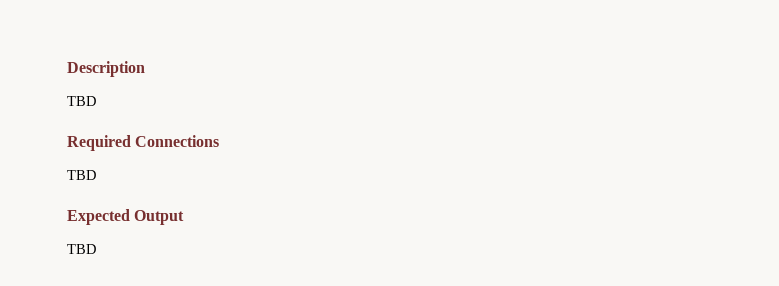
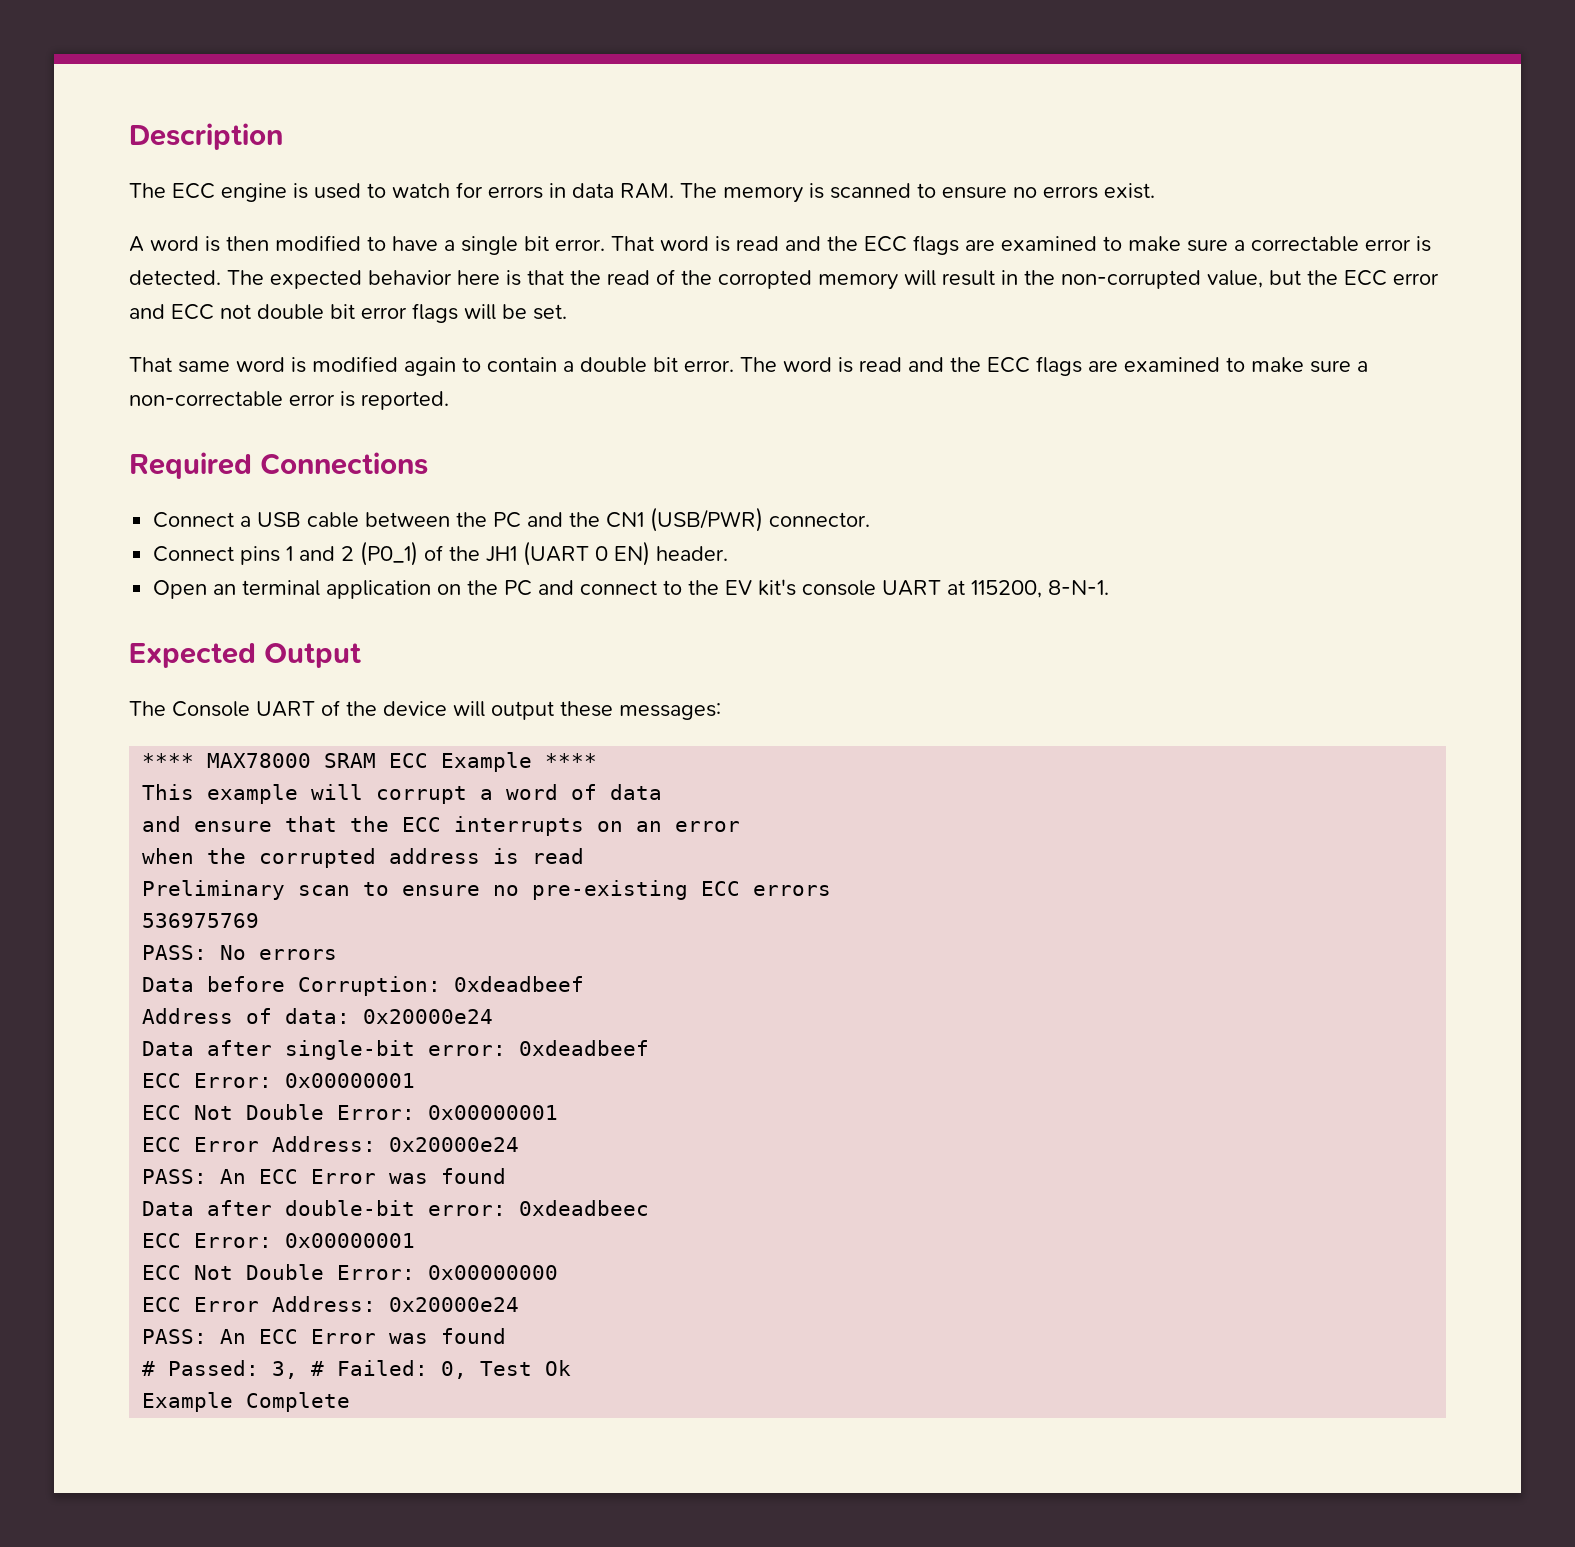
[67,96,96,106] [67,135,220,151] [67,170,96,180] [67,209,185,225] [67,244,96,254] TBD // Required Connections // TBD // Expected Output // TBD -> [129,182,1155,203] [129,235,1431,255] [129,269,1439,290] [129,303,567,323] [129,356,1368,376] [129,391,449,410] [129,452,428,479] [153,507,871,532] [153,541,729,566] [153,579,1110,599] [129,643,361,668] [129,700,721,720] [142,752,598,772] [142,784,663,804] [142,816,741,836] [142,848,585,868] [142,880,832,900] [142,913,260,928] [142,945,338,960] [142,976,585,996] [142,1008,494,1024] [142,1040,650,1060] [142,1073,416,1088] [142,1104,559,1120] [142,1136,520,1152] [142,1168,507,1184] [142,1200,650,1216] [142,1233,416,1248] [142,1264,559,1280] [142,1296,520,1312] [142,1328,507,1344] [142,1360,572,1379] [142,1392,351,1412] The ECC engine is used to watch for errors in data RAM. The memory is scanned to ensure no errors exist. // A word is then modified to have a single bit error. That word is read and the ECC flags are examined to make sure a correctable error is detected. The expected behavior here is that the read of the corropted memory will result in the non-corrupted value, but the ECC error and ECC not double bit error flags will be set. // That same word is modified again to contain a double bit error. The word is read and the ECC flags are examined to make sure a non-correctable error is reported. // Required Connections // Connect a USB cable between the PC and the CN1 (USB/PWR) connector. // Connect pins 1 and 2 (P0_1) of the JH1 (UART 0 EN) header. // Open an terminal application on the PC and connect to the EV kit's console UART at 115200, 8-N-1. // Expected Output // The Console UART of the device will output these messages: // **** MAX78000 SRAM ECC Example **** // This example will corrupt a word of data // and ensure that the ECC interrupts on an error // when the corrupted address is read // Preliminary scan to ensure no pre-existing ECC errors // 536975769 // PASS: No errors // Data before Corruption: 0xdeadbeef // Address of data: 0x20000e24 // Data after single-bit error: 0xdeadbeef // ECC Error: 0x00000001 // ECC Not Double Error: 0x00000001 // ECC Error Address: 0x20000e24 // PASS: An ECC Error was found // Data after double-bit error: 0xdeadbeec // ECC Error: 0x00000001 // ECC Not Double Error: 0x00000000 // ECC Error Address: 0x20000e24 // PASS: An ECC Error was found // # Passed: 3, # Failed: 0, Test Ok // Example Complete

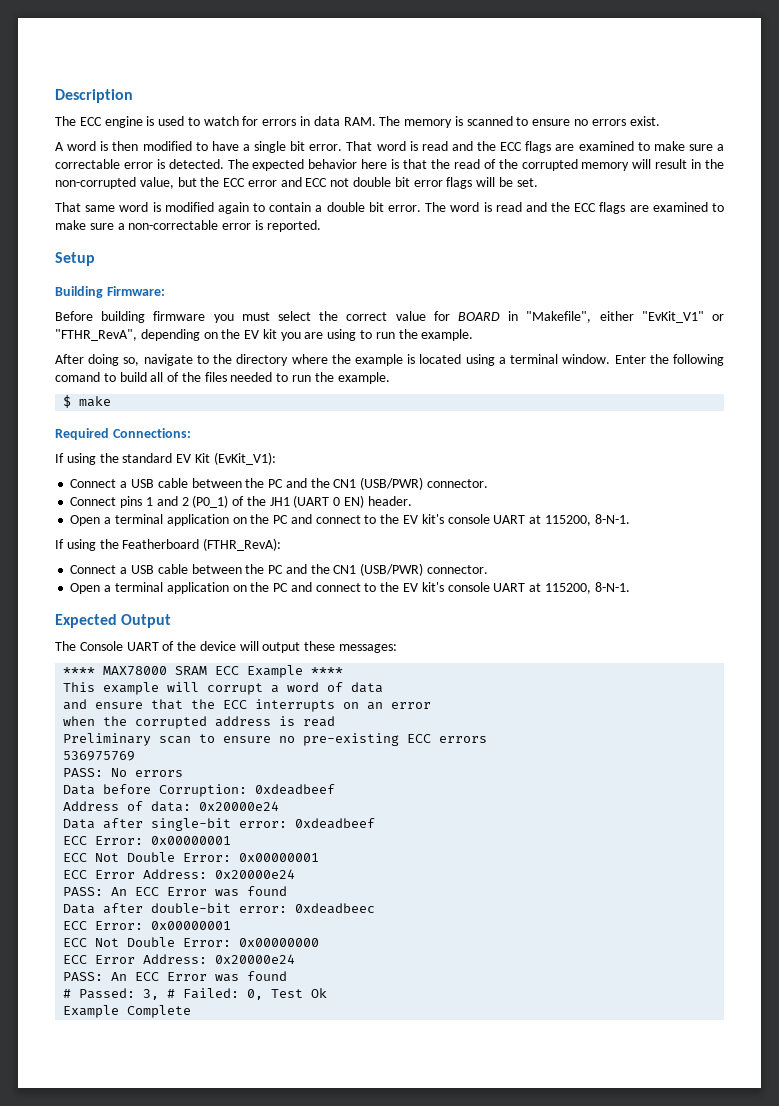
[718,270,812,289] corropted -> [521,159,578,171] corrupted
[129,452,428,479] Required Connections -> [55,252,95,266] [55,286,165,298] [55,311,724,323] [55,329,474,341] [55,354,724,366] [55,372,390,384] [63,395,112,408] [55,428,191,440] [55,452,276,465] Setup // Building Firmware: // Before building firmware you must select the correct value for BOARD in "Makefile", either "EvKit_V1" or "FTHR_RevA", depending on the EV kit you are using to run the example. // After doing so, navigate to the directory where the example is located using a terminal window. Enter the following comand to build all of the files needed to run the example. // $ make // Required Connections: // If using the standard EV Kit (EvKit_V1):
[213,584,237,595] an -> [104,514,630,526] [55,538,282,551] [70,563,488,576] [70,583,112,594] a terminal application on the PC and connect to the EV kit's console UART at 115200, 8-N-1. // If using the Featherboard (FTHR_RevA): // Connect a USB cable between the PC and the CN1 (USB/PWR) connector. // Open a

